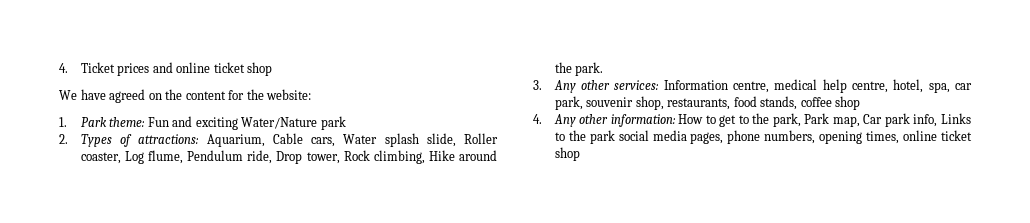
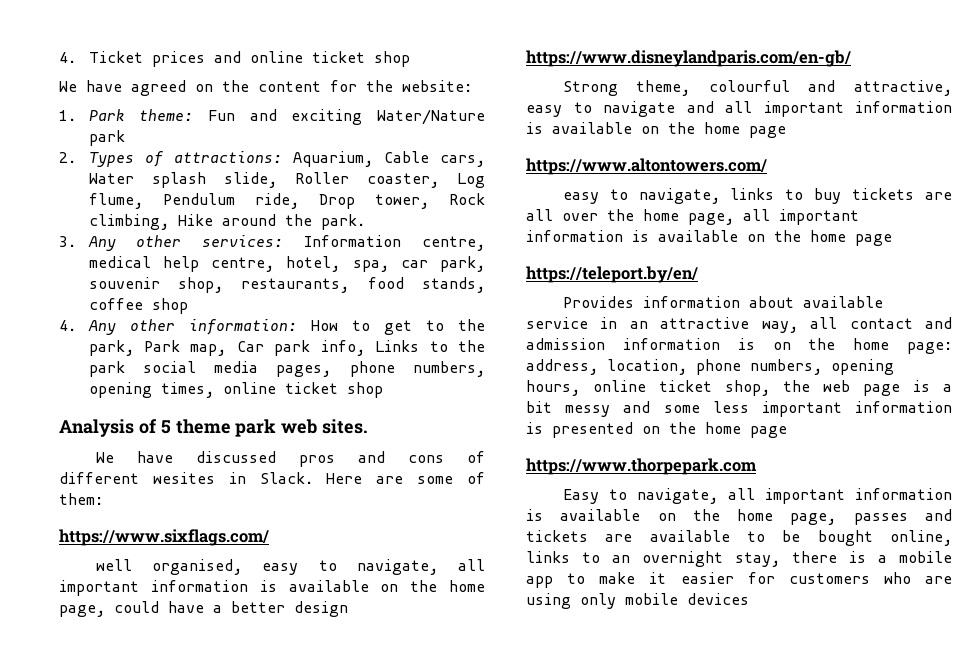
(580, 154) none -> [59,419,369,437] [95,451,486,467] [59,472,485,484] [59,493,103,505] [59,529,269,546] [95,559,485,575] [59,580,485,596] [59,601,348,617] [526,50,851,67] [562,80,952,96] [526,101,952,117] [526,122,786,138] [526,158,767,175] [562,188,952,204] [526,209,859,225] [526,230,892,246] [526,266,698,283] [562,296,883,308] [526,317,952,333] [526,338,952,354] [526,359,894,375] [526,380,952,396] [526,401,952,417] [526,422,787,438] [526,458,757,475] [562,488,952,504] [526,509,952,525] [526,530,952,546] [526,551,952,567] [526,572,952,588] [526,593,749,609] // Analysis of 5 theme park web sites. // We have discussed pros and cons of different wesites in Slack. Here are some of them: // https://www.sixflags.com/ // well organised, easy to navigate, all important information is available on the home page, could have a better design // https://www.disneylandparis.com/en-gb/ // Strong theme, colourful and attractive, easy to navigate and all important information is available on the home page // https://www.altontowers.com/ // easy to navigate, links to buy tickets are all over the home page, all important information is available on the home page // https://teleport.by/en/ // Provides information about available service in an attractive way, all contact and admission information is on the home page: address, location, phone numbers, opening hours, online ticket shop, the web page is a bit messy and some less important information is presented on the home page // https://www.thorpepark.com // Easy to navigate, all important information is available on the home page, passes and tickets are available to be bought online, links to an overnight stay, there is a mobile app to make it easier for customers who are using only mobile devices

